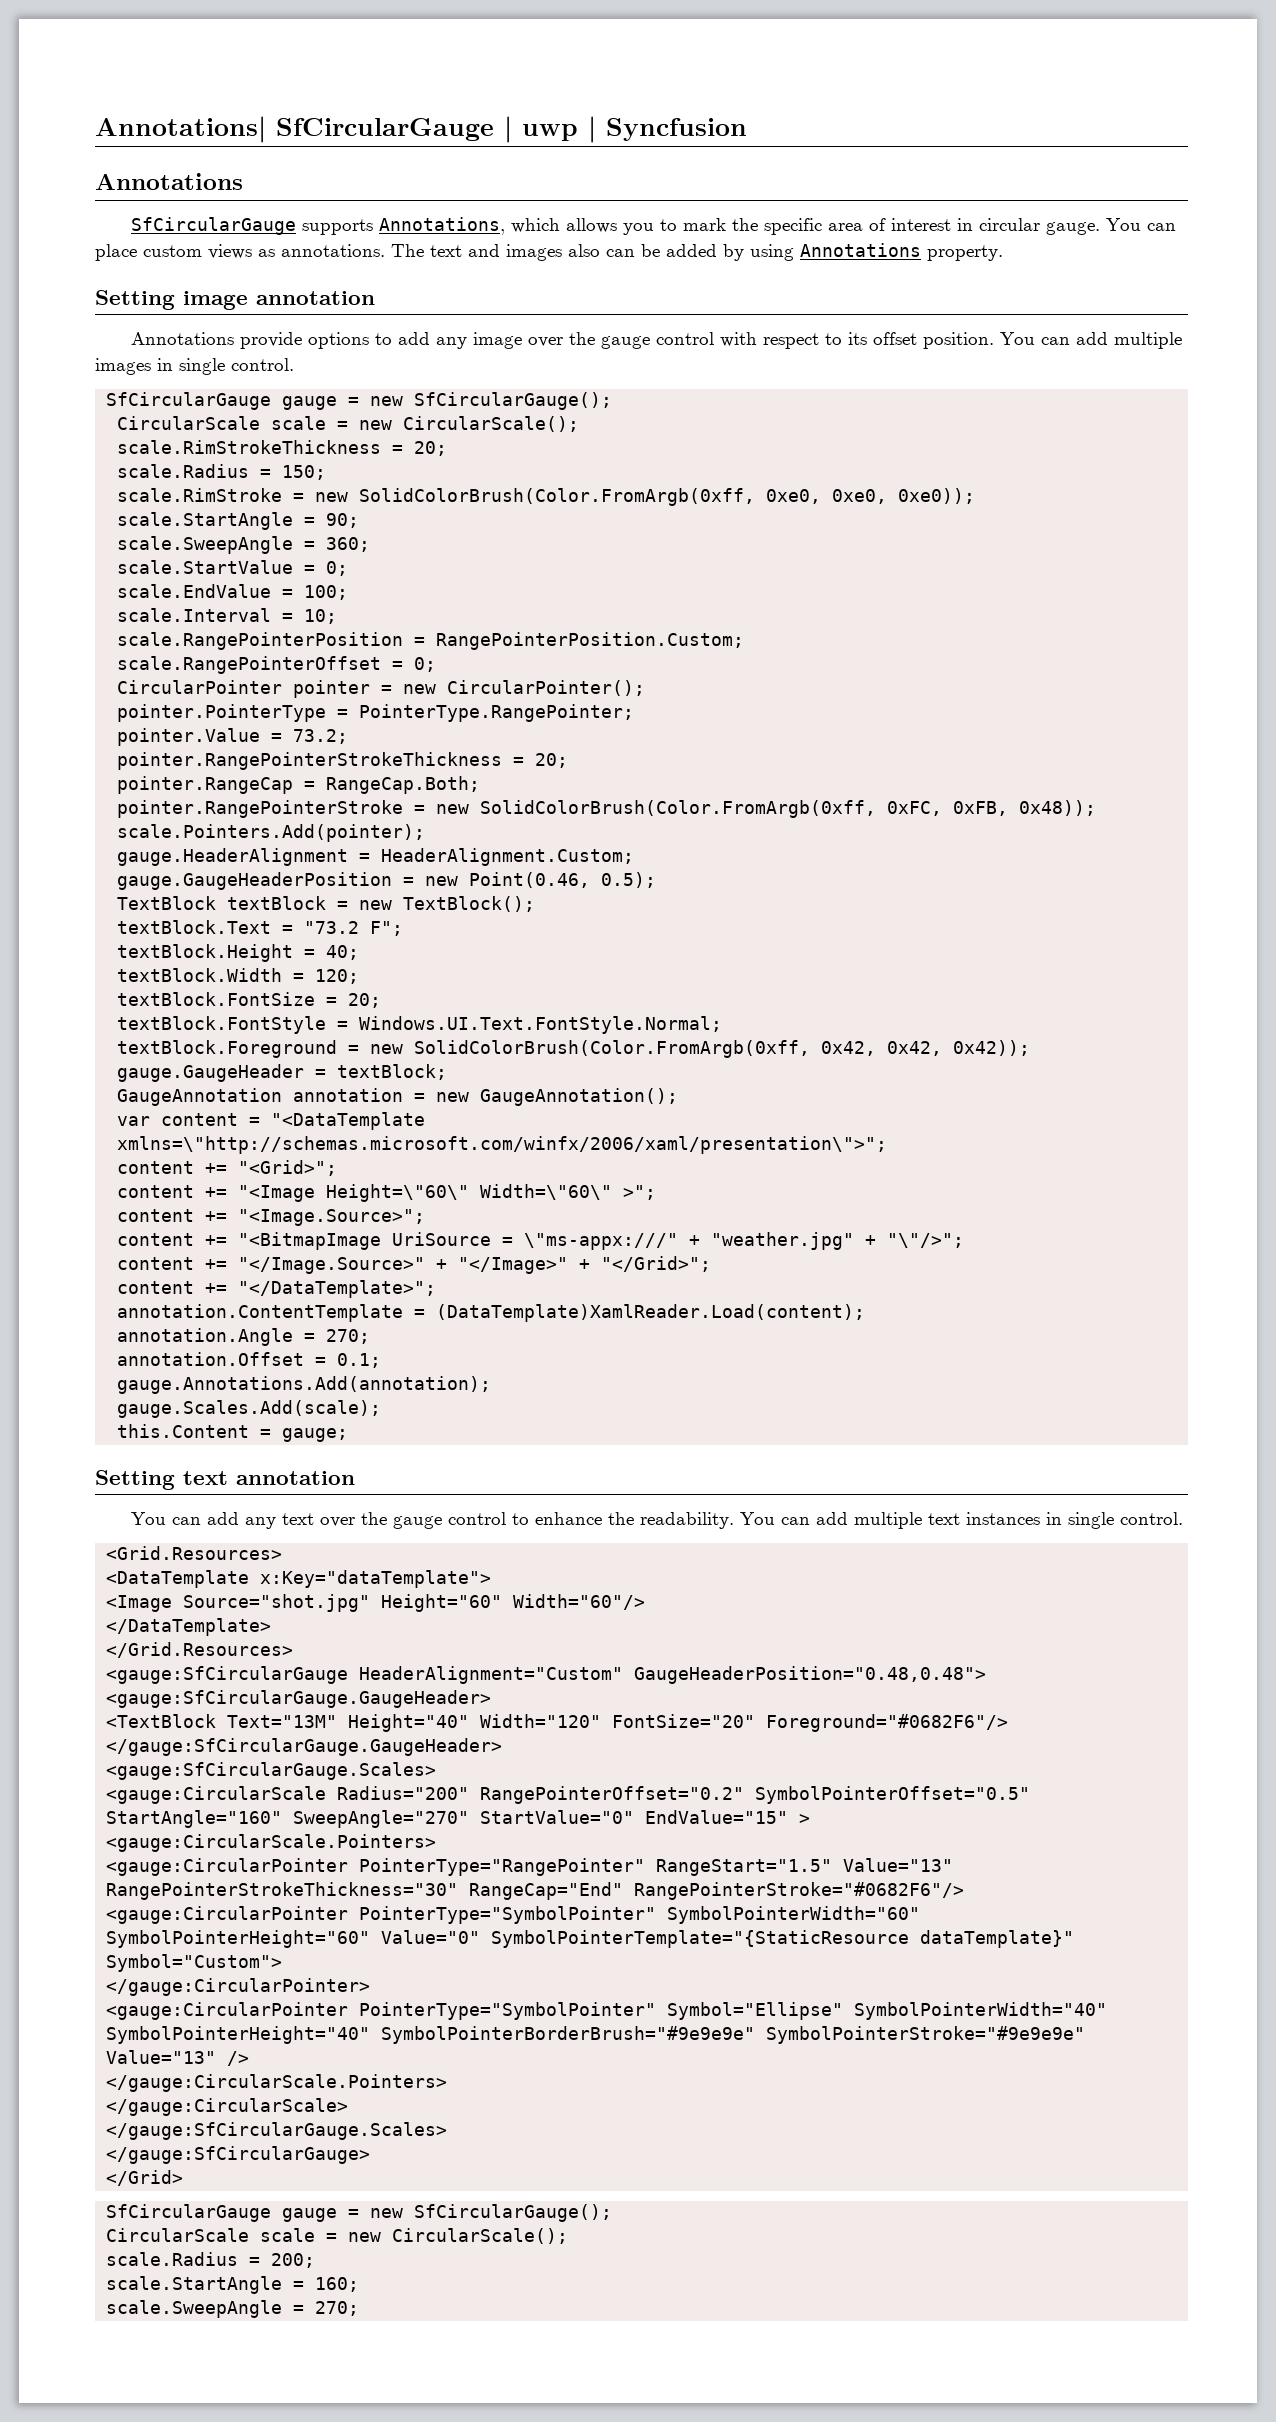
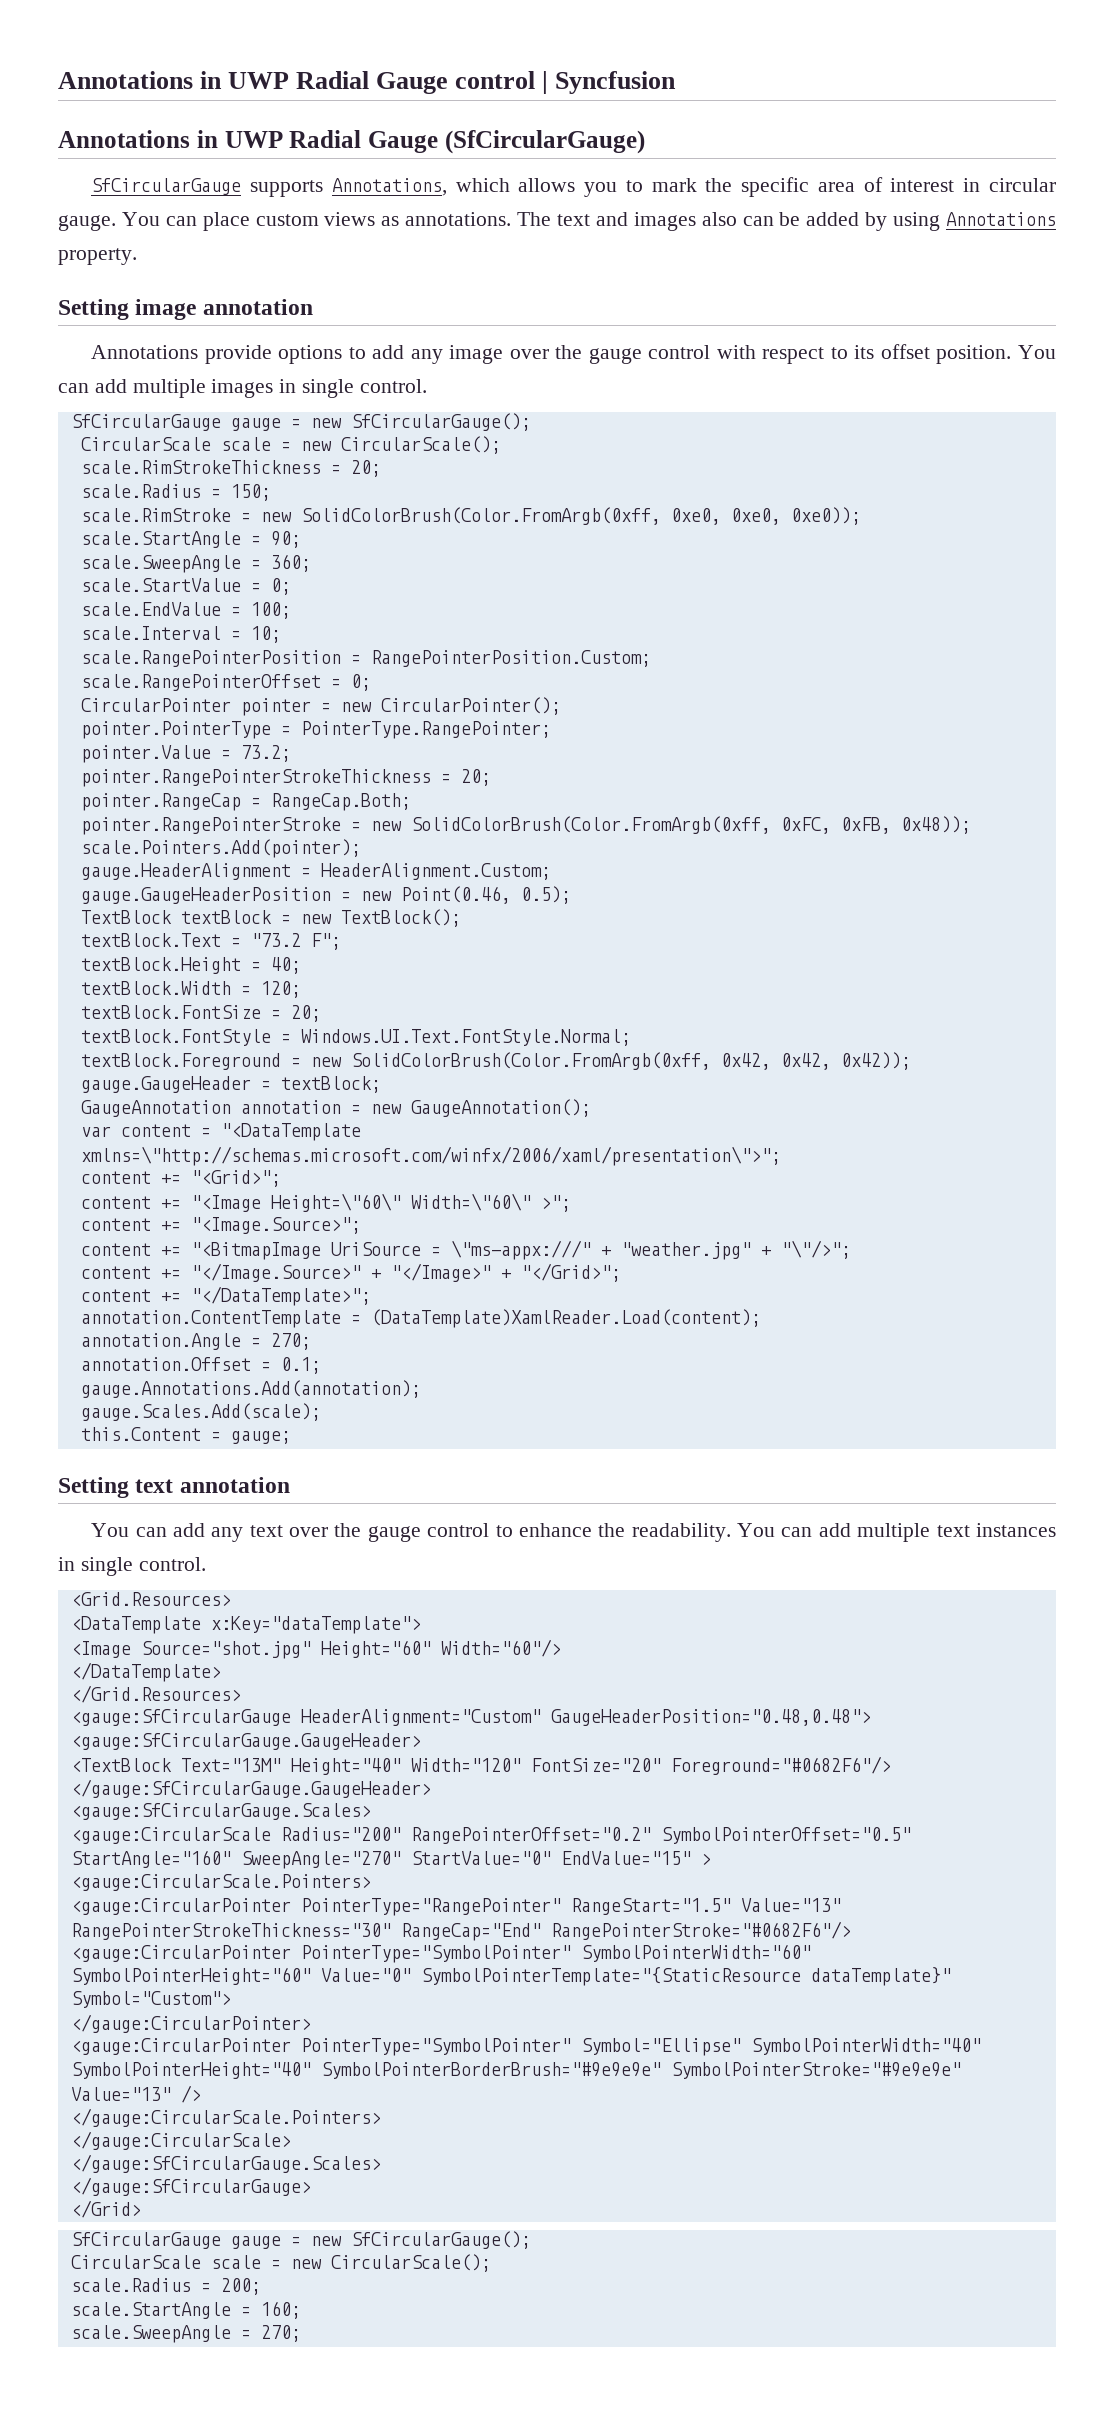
[95,116,747,143] [95,173,243,190] Annotations| SfCircularGauge | uwp | Syncfusion // Annotations -> [58,71,677,94] [58,130,645,154] Annotations in UWP Radial Gauge control | Syncfusion // Annotations in UWP Radial Gauge (SfCircularGauge)

